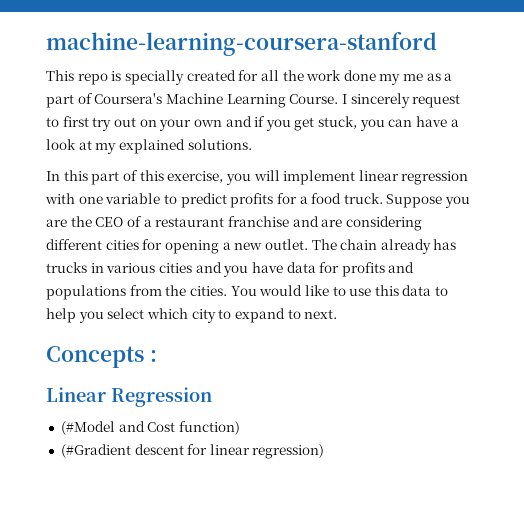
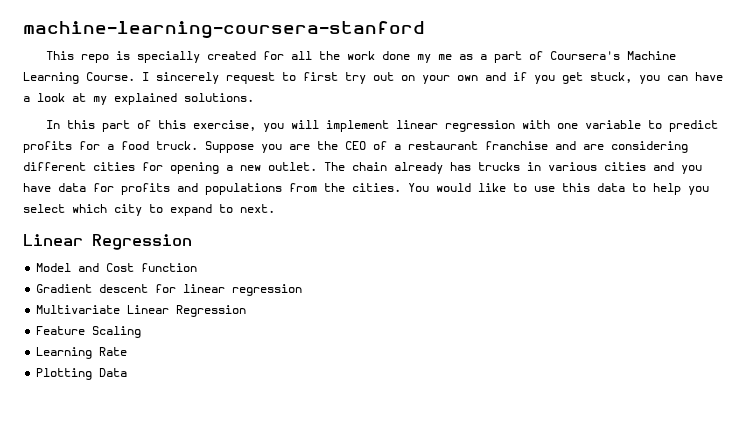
[46,346,157,368] [46,387,212,407] [60,421,115,435] // Concepts : // Linear Regression // (#Model -> [23,234,192,250] [36,263,72,272] // Linear Regression // Model
[178,421,240,435] [60,444,131,458] function) // (#Gradient -> [141,263,198,272] [36,284,93,293] function // Gradient
[252,444,325,459] regression) -> [232,284,303,296] [36,305,247,317] [36,326,142,338] [36,347,128,359] [36,368,128,380] regression // Multivariate Linear Regression // Feature Scaling // Learning Rate // Plotting Data

